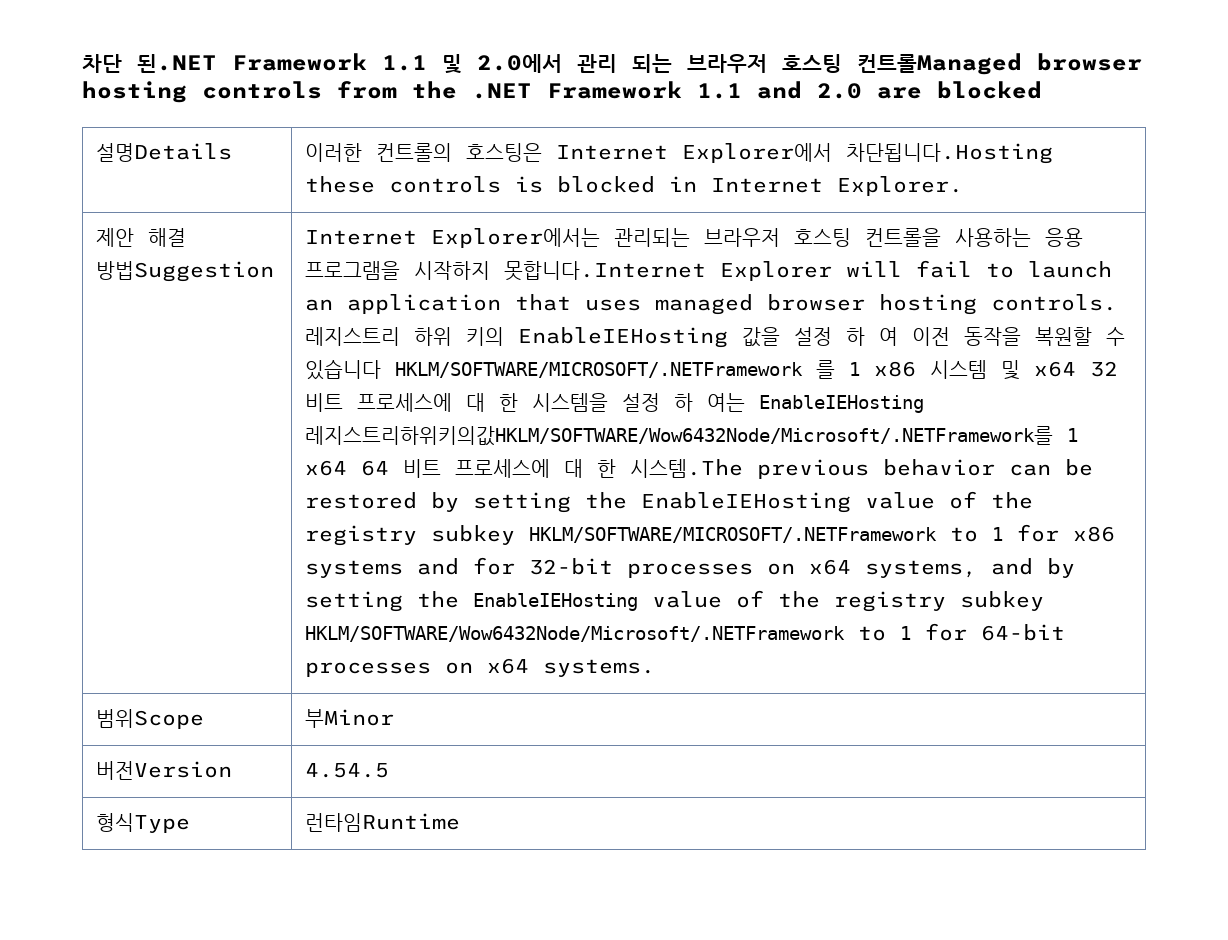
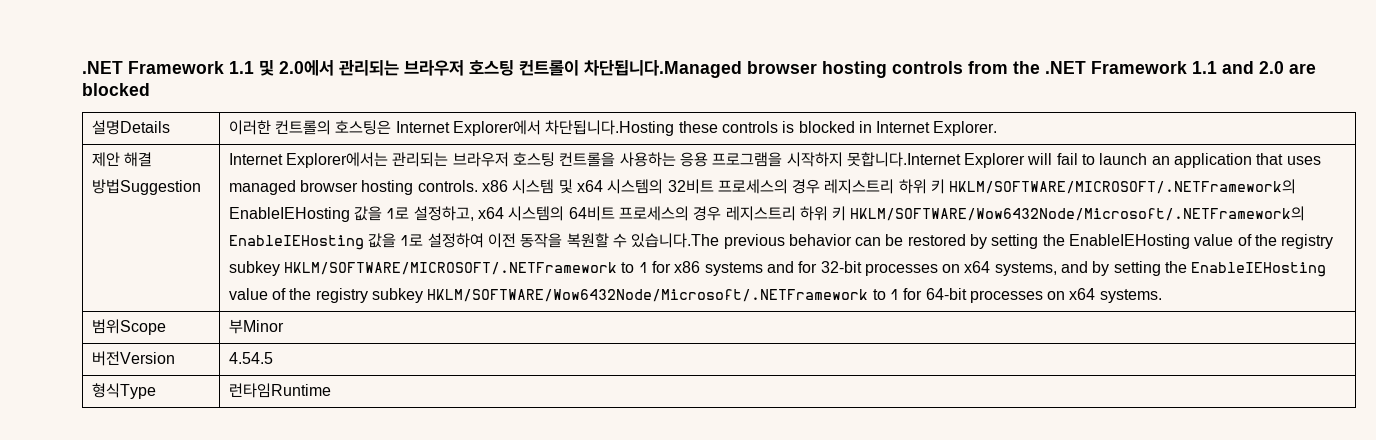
[82,54,217,73] 차단 된.NET -> [82,61,123,74] .NET
[577,53,1022,75] 관리 되는 브라우저 호스팅 컨트롤Managed -> [339,60,742,78] 관리되는 브라우저 호스팅 컨트롤이 차단됩니다.Managed
[304,327,1125,348] [304,359,1118,380] [304,393,924,413] [304,426,1078,446] [304,459,743,478] 레지스트리 하위 키의 EnableIEHosting 값을 설정 하 여 이전 동작을 복원할 수 있습니다 HKLM/SOFTWARE/MICROSOFT/.NETFramework 를 1 x86 시스템 및 x64 32 비트 프로세스에 대 한 시스템을 설정 하 여는 EnableIEHosting 레지스트리하위키의값HKLM/SOFTWARE/Wow6432Node/Microsoft/.NETFramework를 1 x64 64 비트 프로세스에 대 한 시스템.The -> [481,179,1297,194] [228,206,1306,222] [228,233,720,250] x86 시스템 및 x64 시스템의 32비트 프로세스의 경우 레지스트리 하위 키 HKLM/SOFTWARE/MICROSOFT/.NETFramework의 EnableIEHosting 값을 1로 설정하고, x64 시스템의 64비트 프로세스의 경우 레지스트리 하위 키 HKLM/SOFTWARE/Wow6432Node/Microsoft/.NETFramework의 EnableIEHosting 값을 1로 설정하여 이전 동작을 복원할 수 있습니다.The

